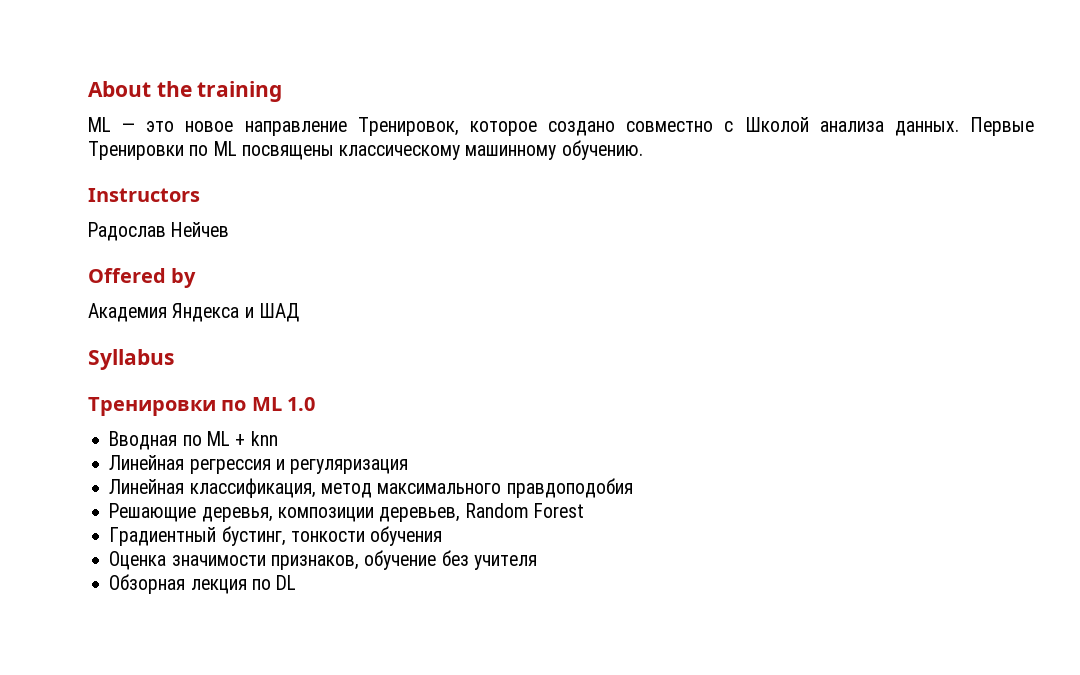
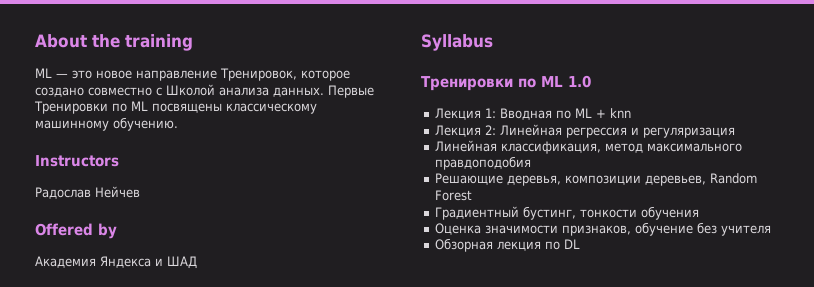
(316, 404) none -> [434,108,496,120] Лекция 1:
(278, 438) none -> [434,125,496,137] Лекция 2:

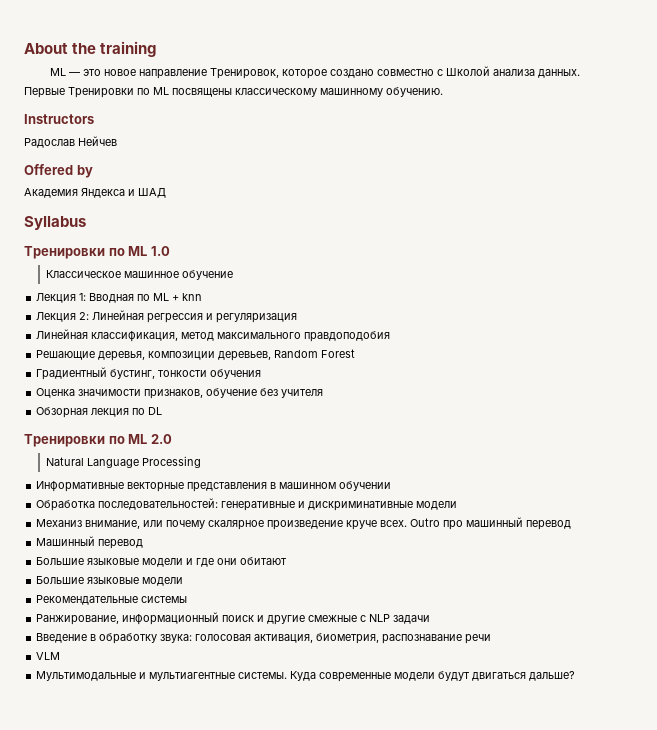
(591, 81) none -> [45,270,233,280] // Классическое машинное обучение
(580, 244) none -> [24,434,172,447] [45,456,201,468] [36,481,392,492] [36,498,458,511] [36,517,572,530] [36,536,144,549] [36,557,288,567] [36,576,184,586] [36,595,188,605] [36,612,431,625] [36,633,492,644] [36,652,61,660] [36,671,576,682] // Тренировки по ML 2.0 // Natural Language Processing // Информативные векторные представления в машинном обучении // Обработка последовательностей: генеративные и дискриминативные модели // Механиз внимание, или почему скалярное произведение круче всех. Outro про машинный перевод // Машинный перевод // Большие языковые модели и где они обитают // Большие языковые модели // Рекомендательные системы // Ранжирование, информационный поиск и другие смежные с NLP задачи // Введение в обработку звука: голосовая активация, биометрия, распознавание речи // VLM // Мультимодальные и мультиагентные системы. Куда современные модели будут двигаться дальше?

